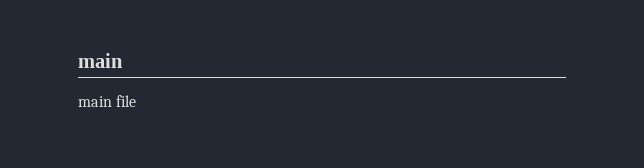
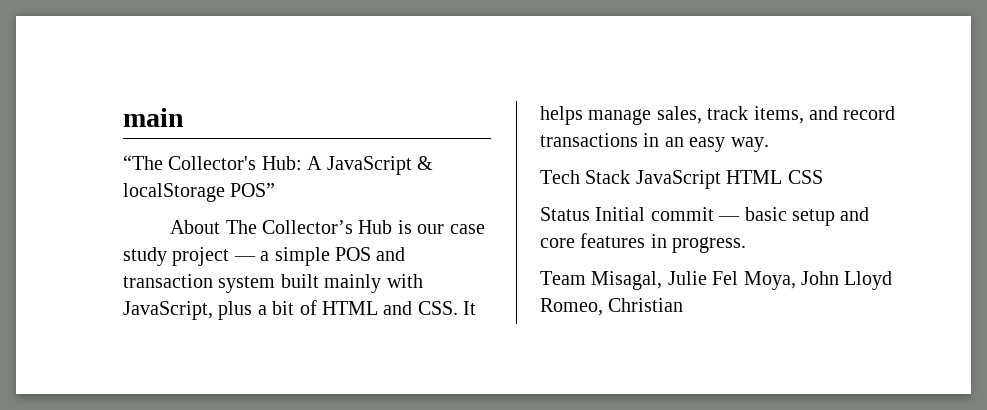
[78,95,137,107] main file -> [123,155,433,175] [123,183,276,202] [170,220,485,234] [123,247,406,266] [123,274,423,293] [123,300,477,320] [540,106,896,125] [540,133,769,152] [540,170,823,189] [540,207,870,226] [540,233,747,253] [540,271,893,290] [540,298,684,316] “The Collector's Hub: A JavaScript & localStorage POS” // About The Collector’s Hub is our case study project — a simple POS and transaction system built mainly with JavaScript, plus a bit of HTML and CSS. It helps manage sales, track items, and record transactions in an easy way. // Tech Stack JavaScript HTML CSS // Status Initial commit — basic setup and core features in progress. // Team Misagal, Julie Fel Moya, John Lloyd Romeo, Christian

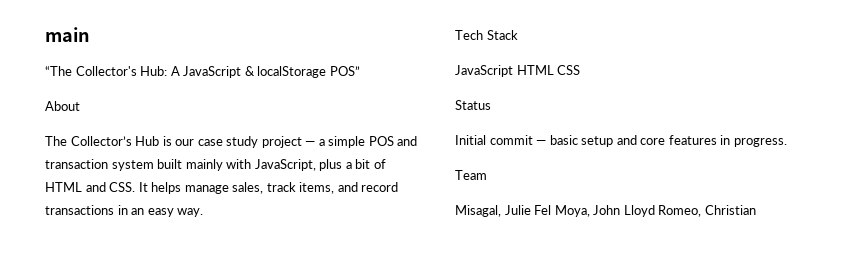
(221, 227) none -> (80, 106) //
(631, 177) none -> (518, 35) //
(590, 214) none -> (491, 105) //
(586, 278) none -> (487, 175) //

